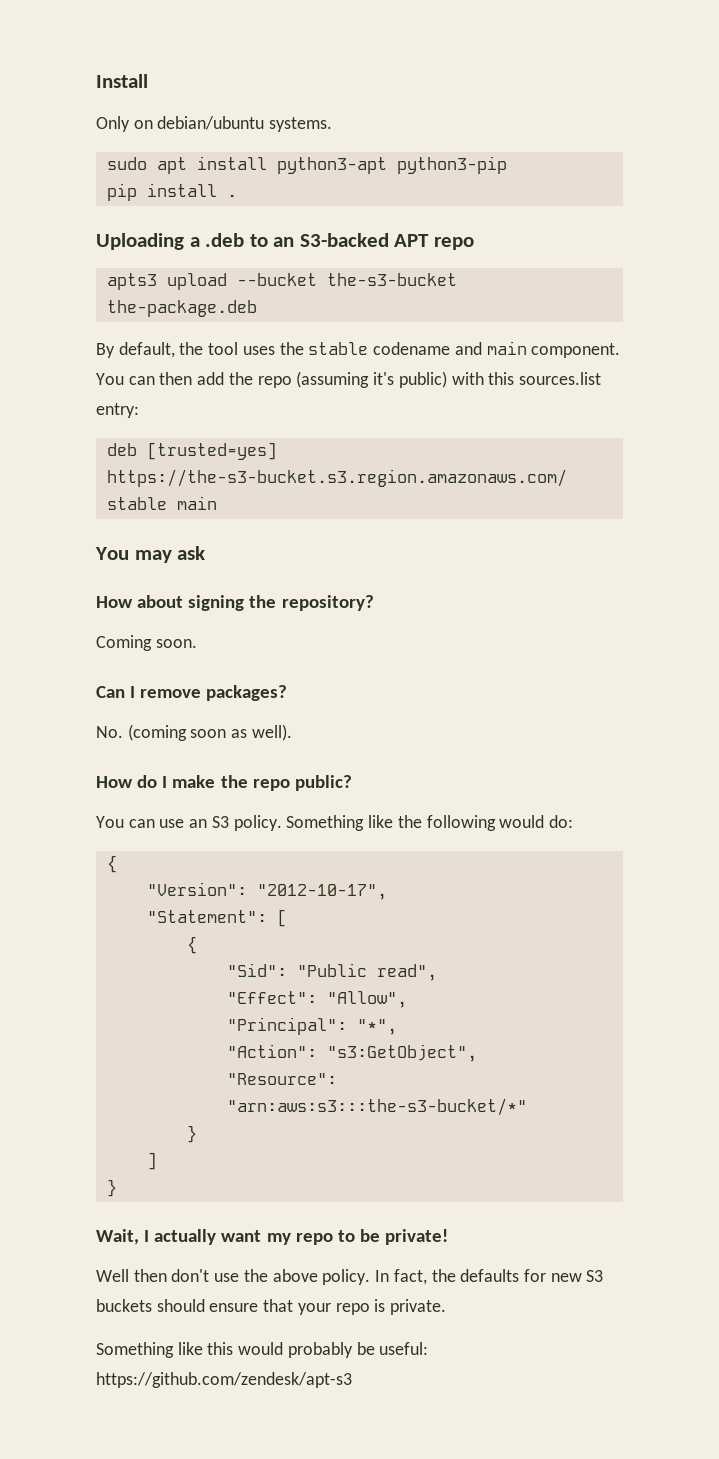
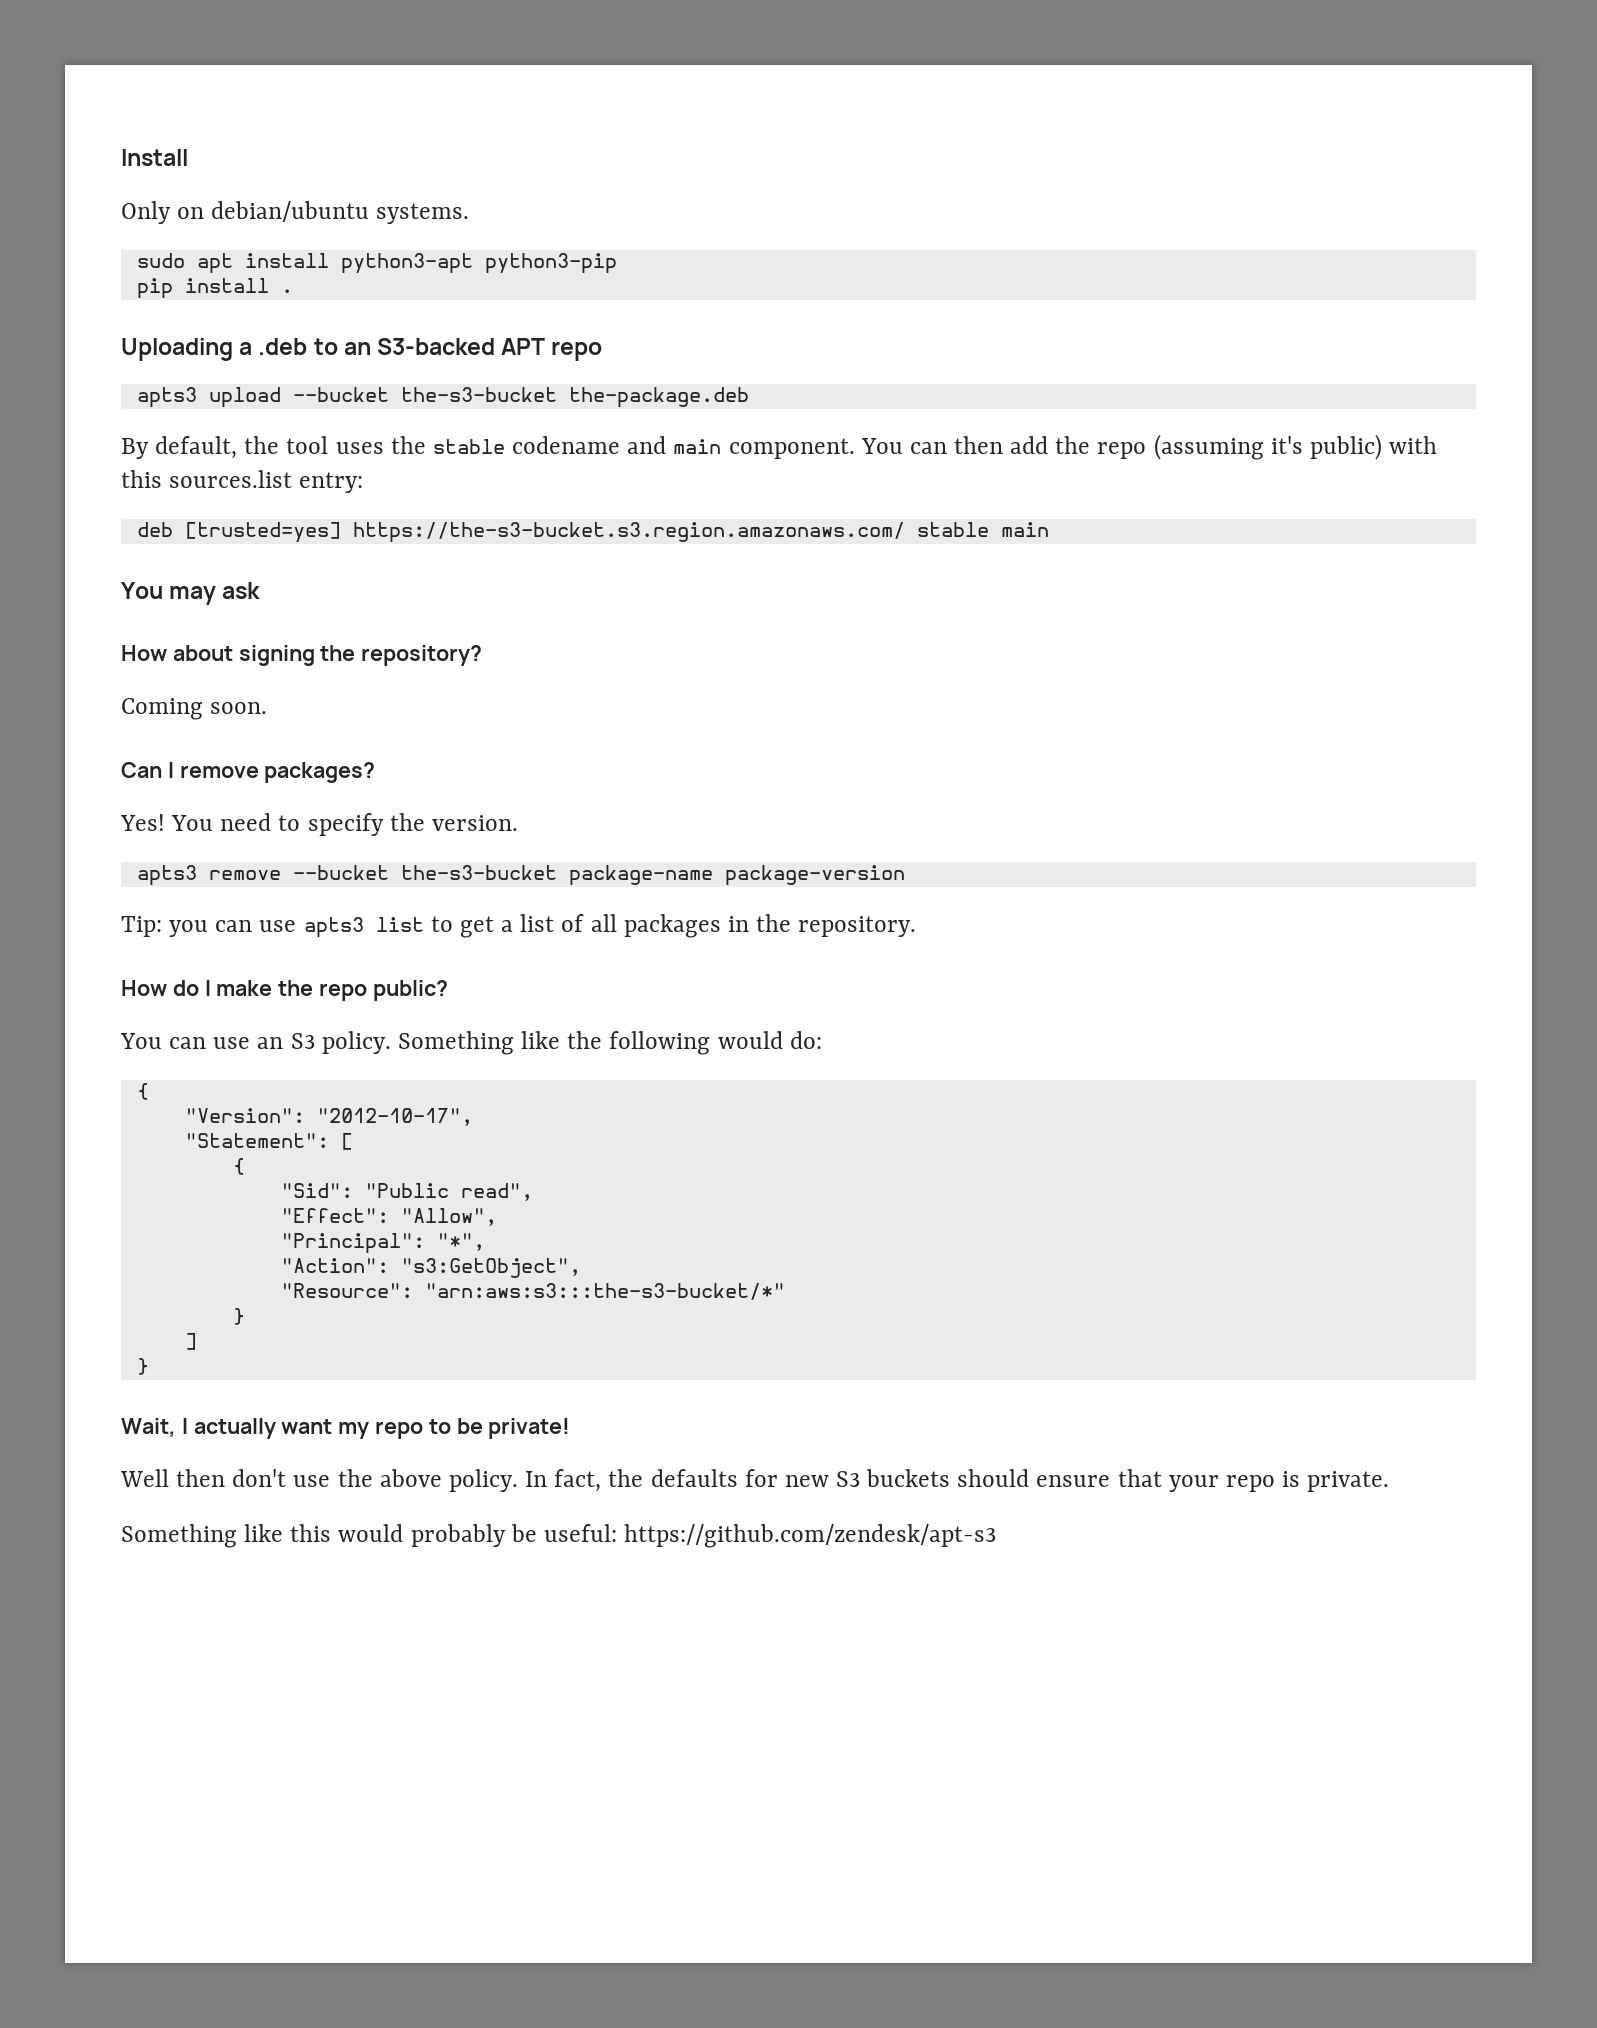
[96,724,292,741] No. (coming soon as well). -> [120,813,518,836] [136,865,905,886] [121,914,917,938] Yes! You need to specify the version. // apts3 remove --bucket the-s3-bucket package-name package-version // Tip: you can use apts3 list to get a list of all packages in the repository.

